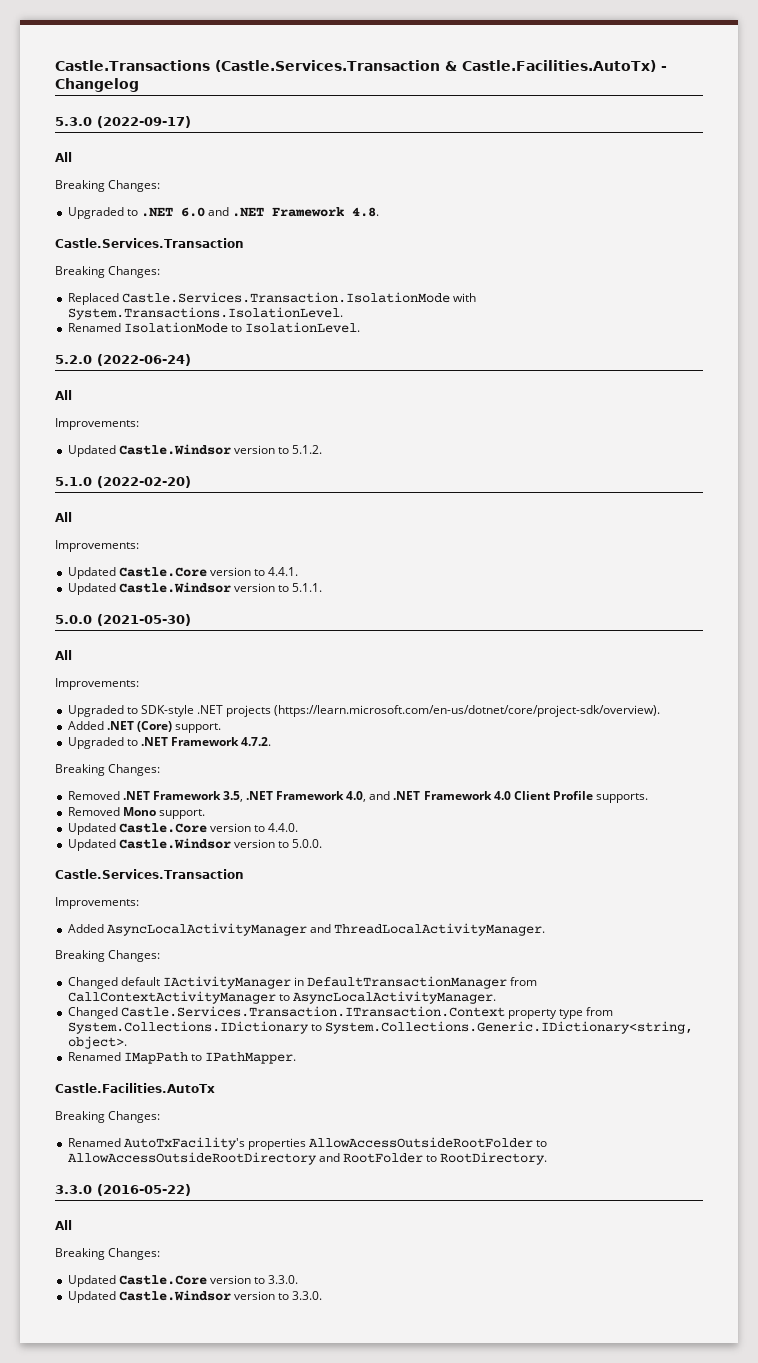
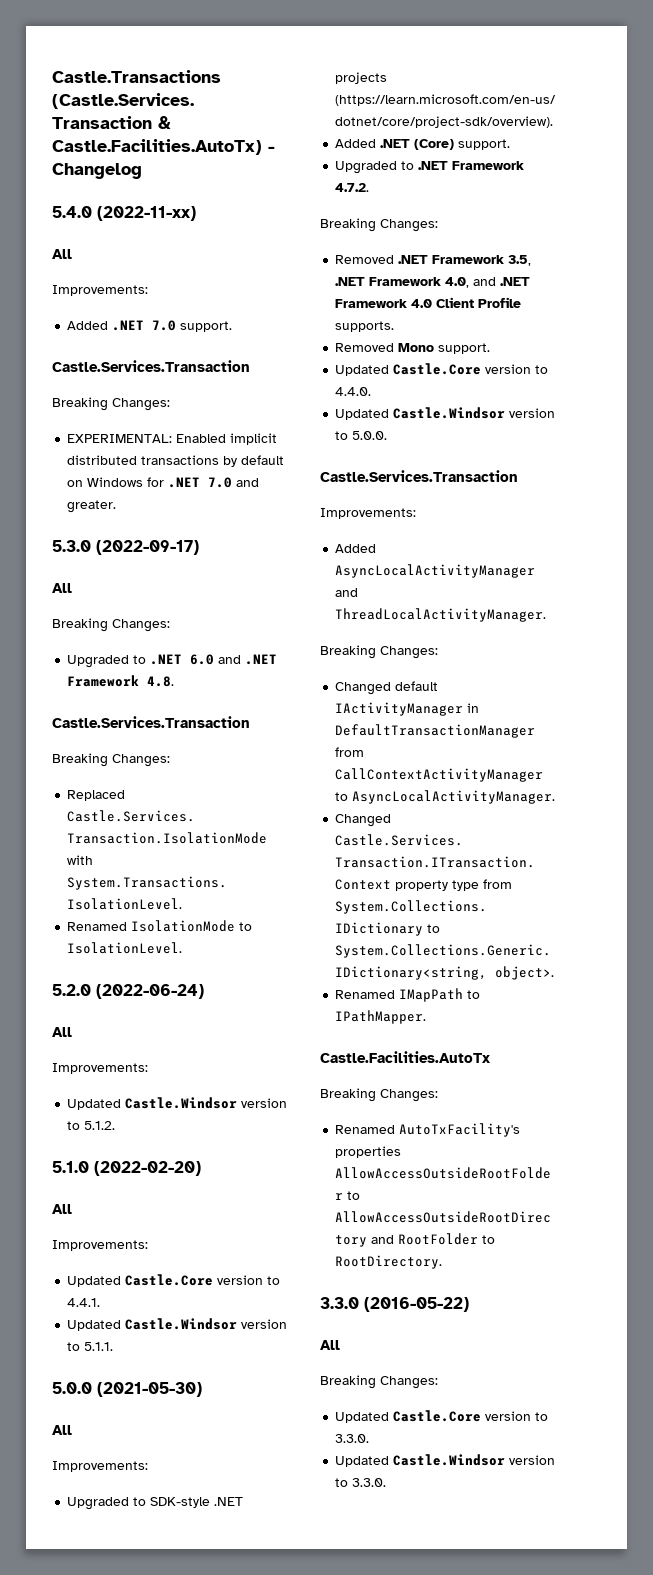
(139, 85) none -> [52,206,196,221] [52,249,72,259] [52,285,148,296] [67,320,233,332] [52,360,250,372] [52,397,170,411] [67,433,278,445] [67,455,285,467] [67,477,260,488] [67,500,117,513] // 5.4.0 (2022-11-xx) // All // Improvements: // Added .NET 7.0 support. // Castle.Services.Transaction // Breaking Changes: // EXPERIMENTAL: Enabled implicit distributed transactions by default on Windows for .NET 7.0 and greater.

